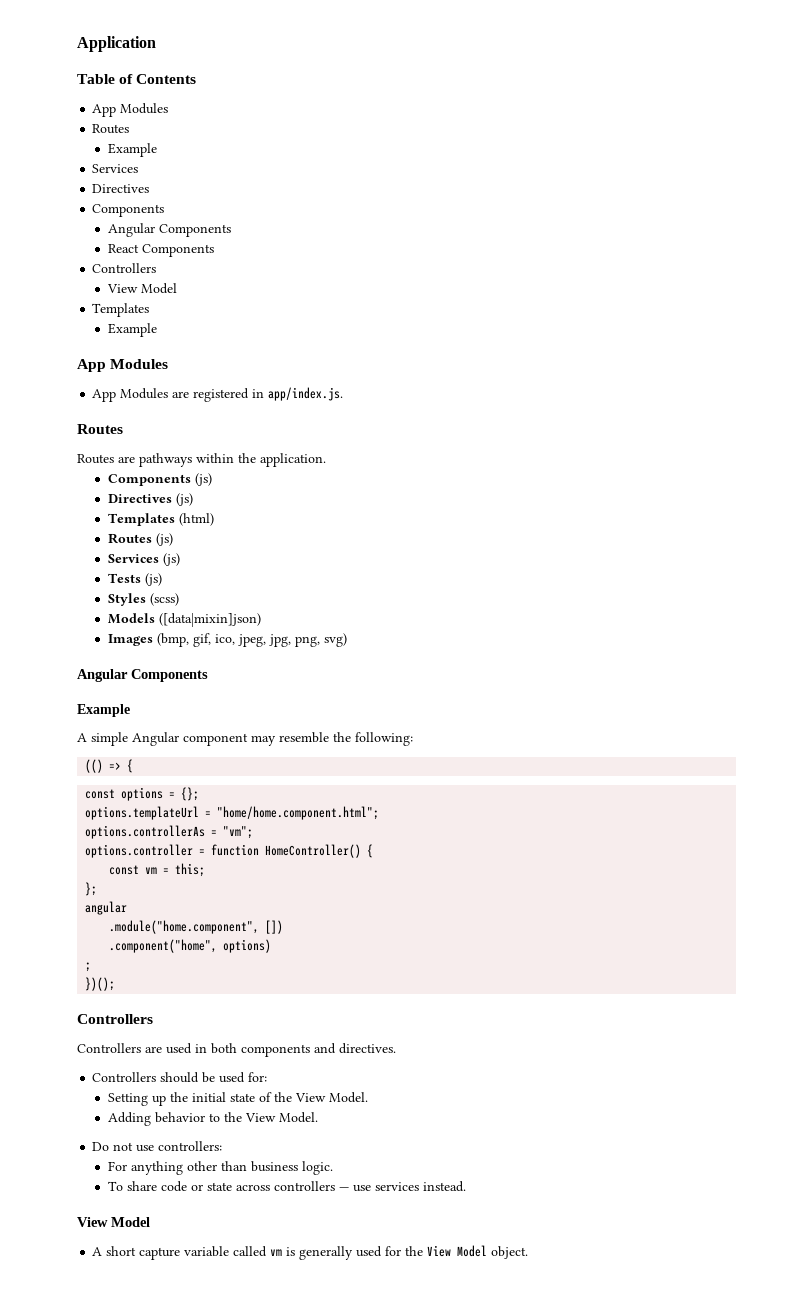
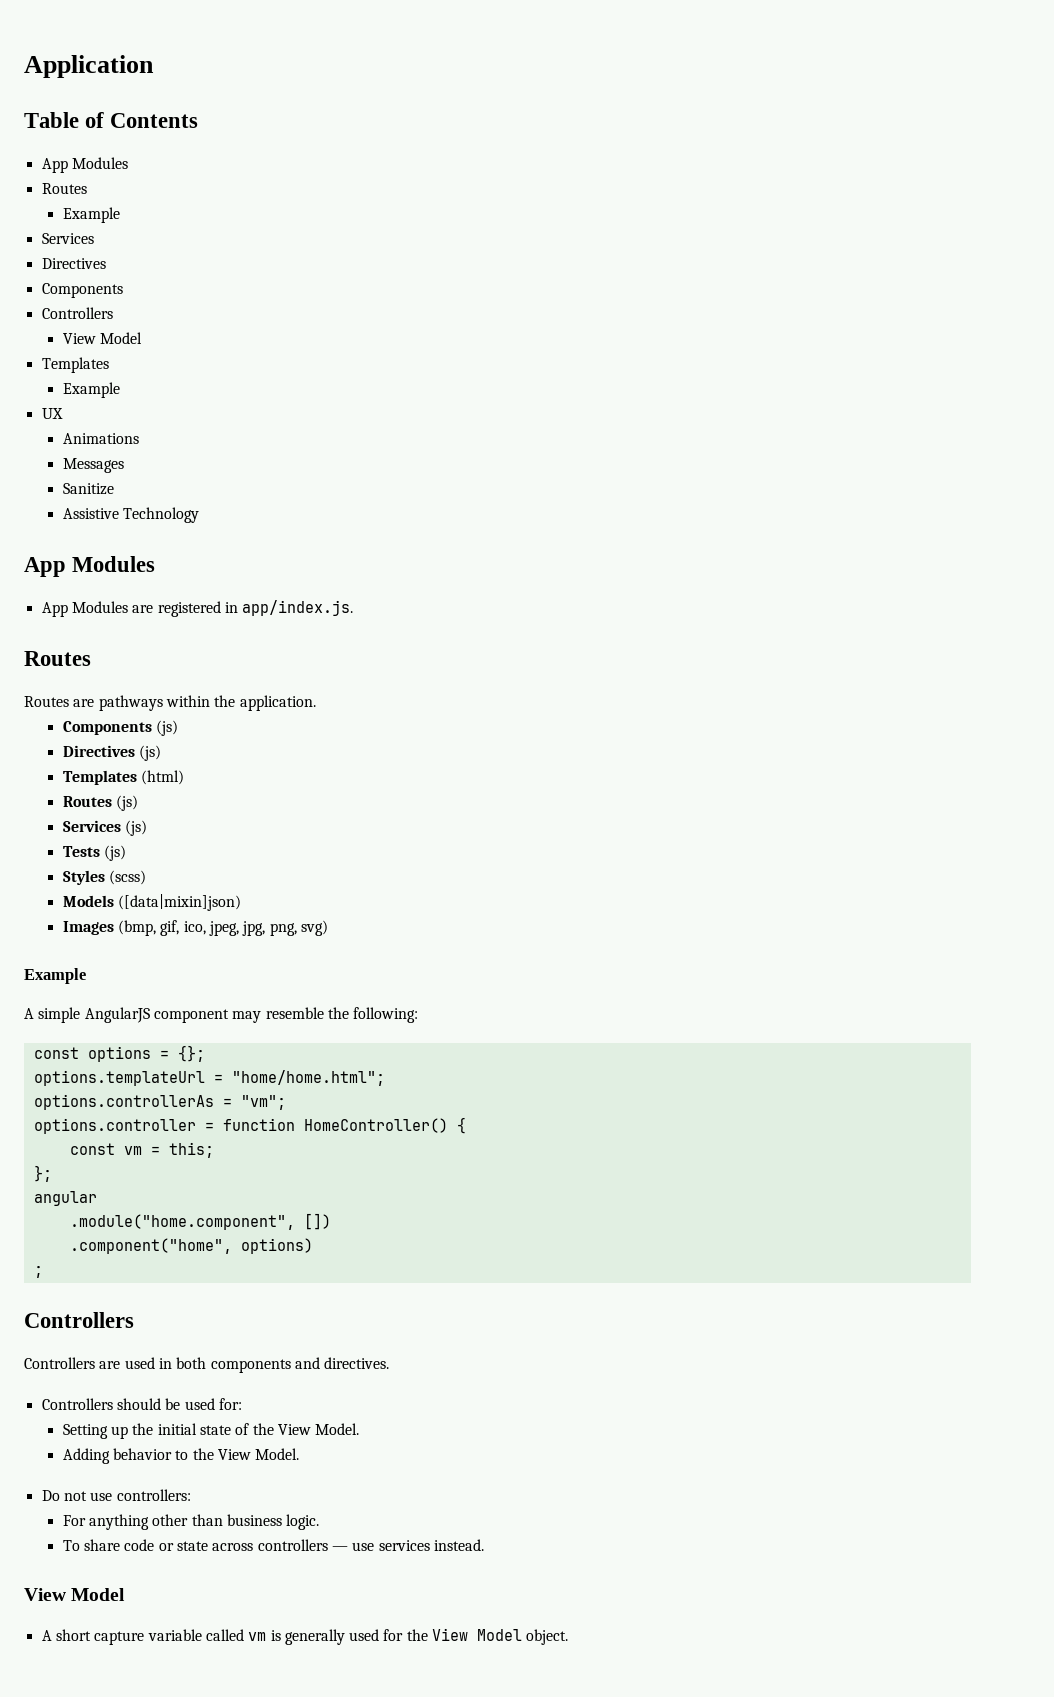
[107,223,231,237] [107,244,214,257] // Angular Components // React Components -> (123, 290) none
(157, 330) none -> [41,408,63,419] [62,433,139,444] [62,458,124,473] [62,483,114,495] [62,507,200,523] // UX // Animations // Messages // Sanitize // Assistive Technology
[77,669,208,682] // Angular Components -> (328, 928) none
[132,732,179,746] Angular -> [84,1007,150,1023] AngularJS
[85,759,134,773] // (() => { -> (419, 1015) none
[217,806,380,820] "home/home.component.html"; -> [231,1070,385,1086] "home/home.html";
[85,977,116,991] // })(); -> (43, 1272) none

